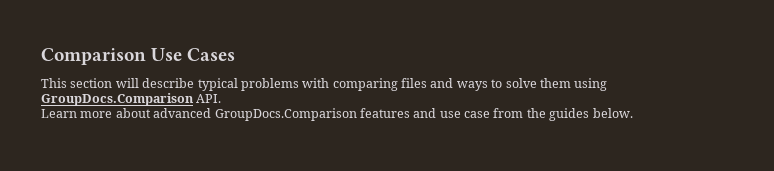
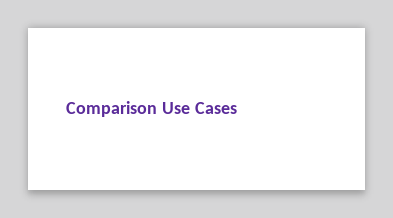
[41,78,608,91] [41,93,222,106] [41,108,633,121] // This section will describe typical problems with comparing files and ways to solve them using GroupDocs.Comparison API. // Learn more about advanced GroupDocs.Comparison features and use case from the guides below. -> (237, 108) none

